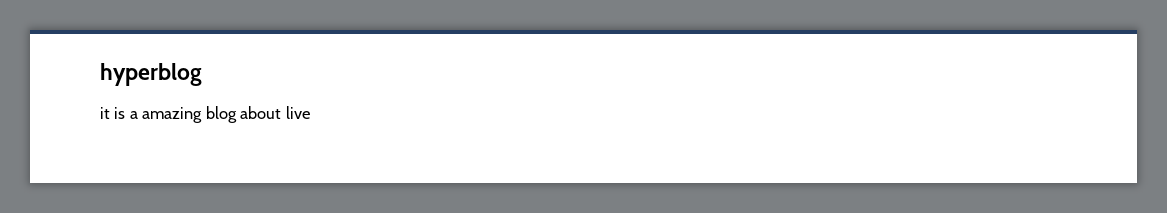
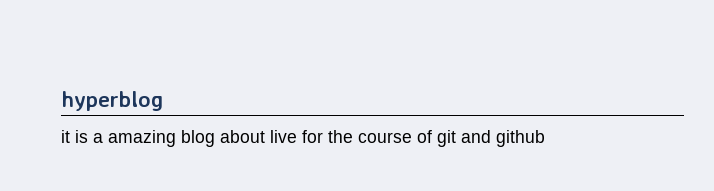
(310, 112) none -> [302,130,545,147] for the course of git and github

